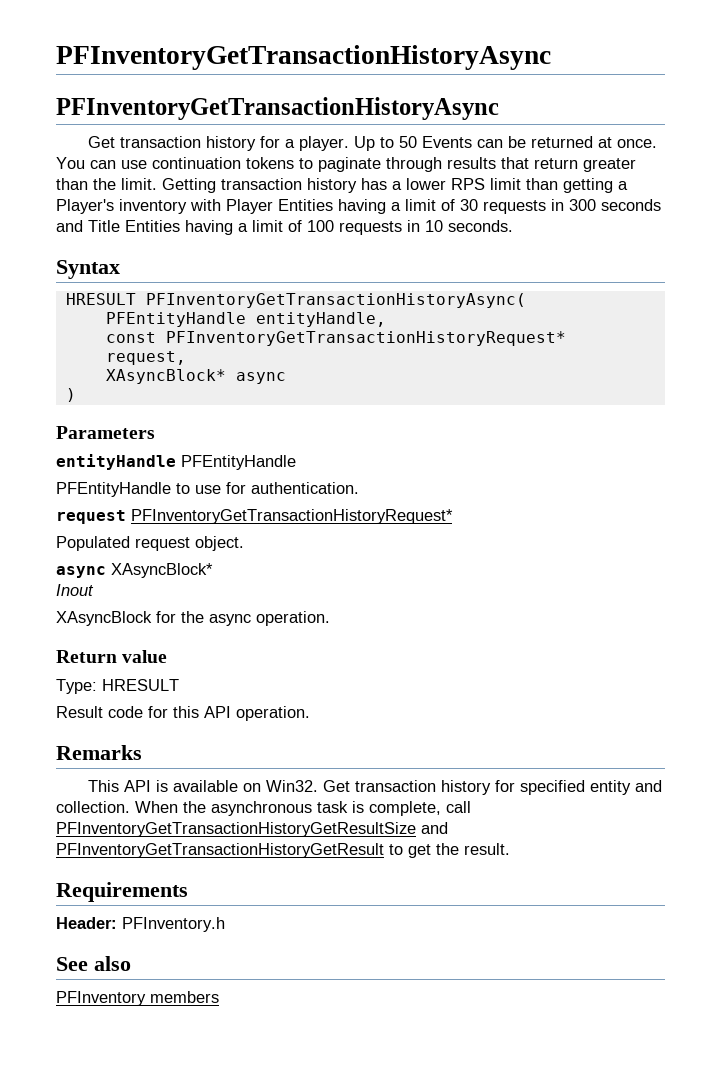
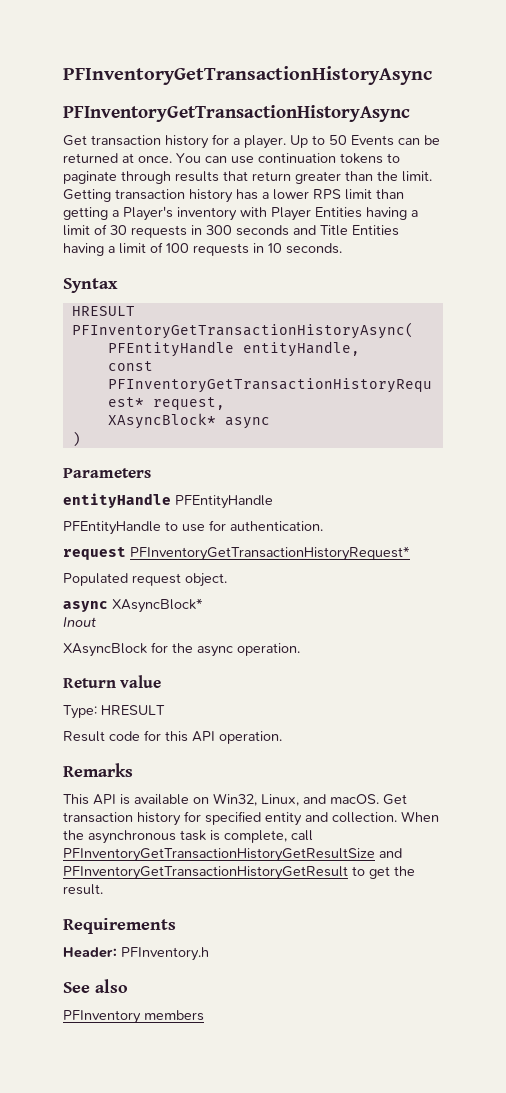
[265,780,318,792] Win32. -> [213,793,379,806] Win32, Linux, and macOS.

